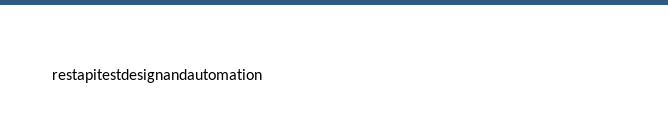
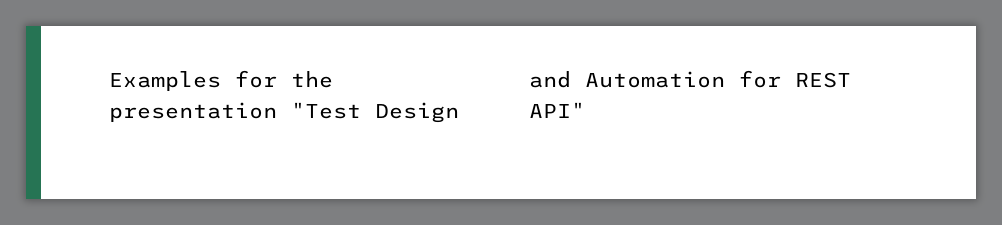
[52,69,262,83] restapitestdesignandautomation -> [109,70,333,91] [109,102,459,123] [529,70,851,88] [529,102,585,118] Examples for the presentation "Test Design and Automation for REST API"

